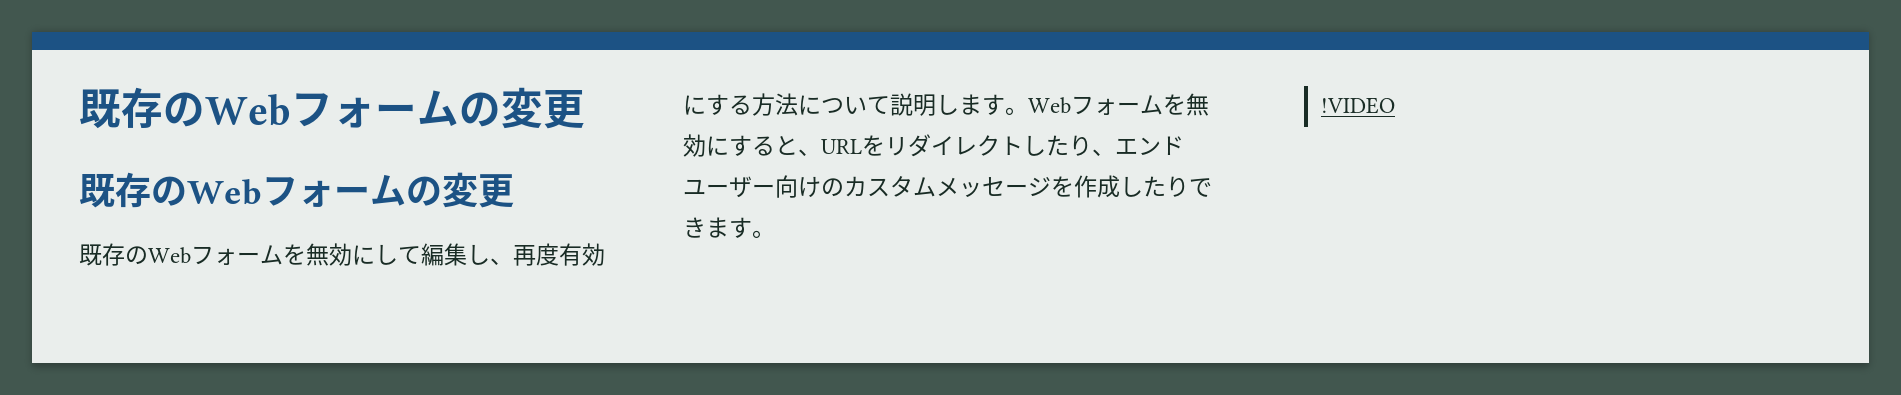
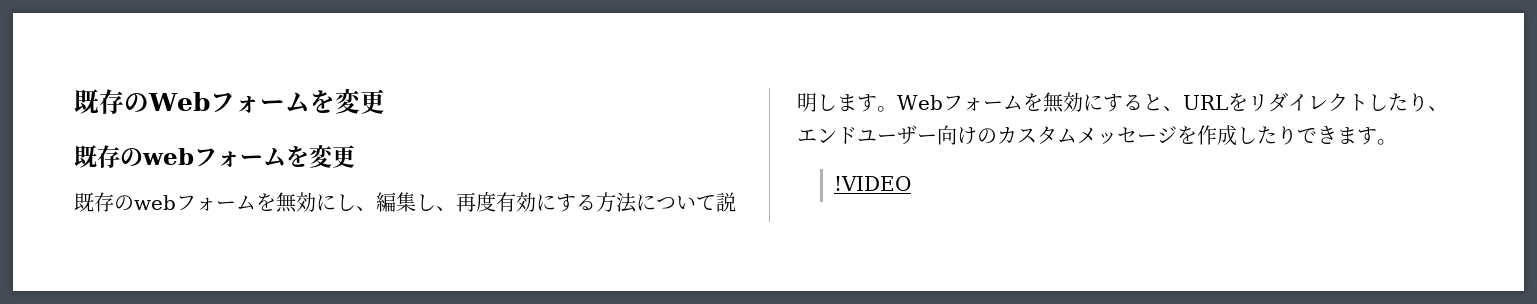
[79,87,585,129] [79,172,514,208] [79,243,191,266] 既存のWebフォームの変更 // 既存のWebフォームの変更 // 既存のWeb -> [74,89,385,114] [74,145,355,168] [74,192,176,212] 既存のWebフォームを変更 // 既存のwebフォームを変更 // 既存のweb
[398,246,421,264] て -> [356,206,376,211] 、

